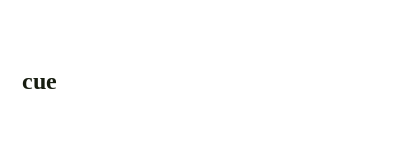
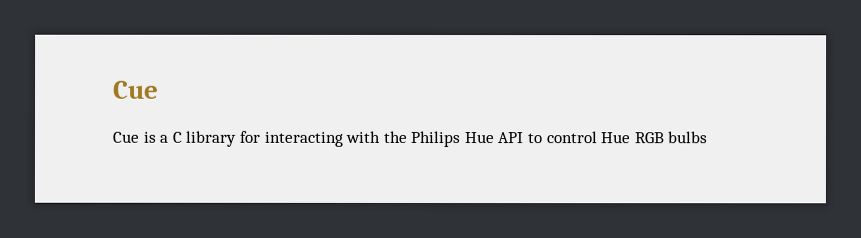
[22,78,57,89] cue -> [113,80,159,99] [112,130,708,148] Cue // Cue is a C library for interacting with the Philips Hue API to control Hue RGB bulbs

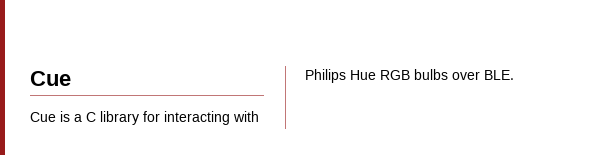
[382,130,407,143] the -> (259, 116) none
[497,131,708,144] API to control Hue RGB bulbs -> [380,69,514,80] RGB bulbs over BLE.

